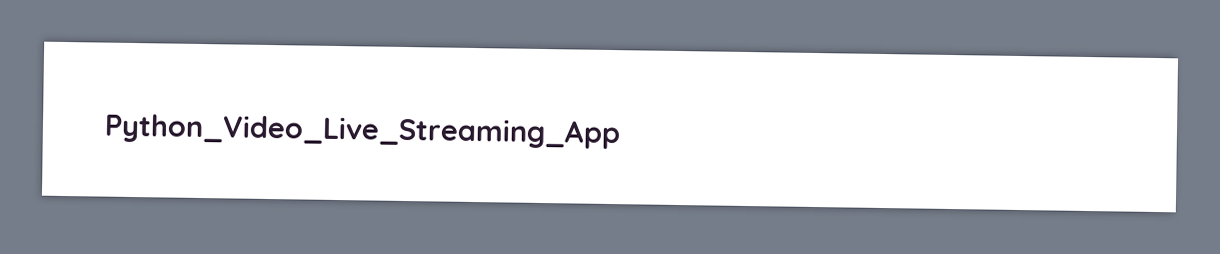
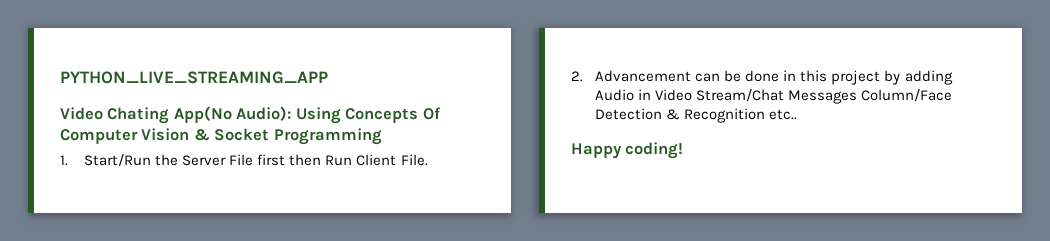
[104,113,621,150] Python_Video_Live_Streaming_App -> [60,71,328,84] [60,106,441,124] [60,128,382,145] [60,154,428,167] [571,70,953,85] [595,89,953,104] [595,108,798,123] [571,142,684,159] PYTHON_LIVE_STREAMING_APP // Video Chating App(No Audio): Using Concepts Of Computer Vision & Socket Programming // 1. Start/Run the Server File first then Run Client File. // 2. Advancement can be done in this project by adding Audio in Video Stream/Chat Messages Column/Face Detection & Recognition etc.. // Happy coding!

